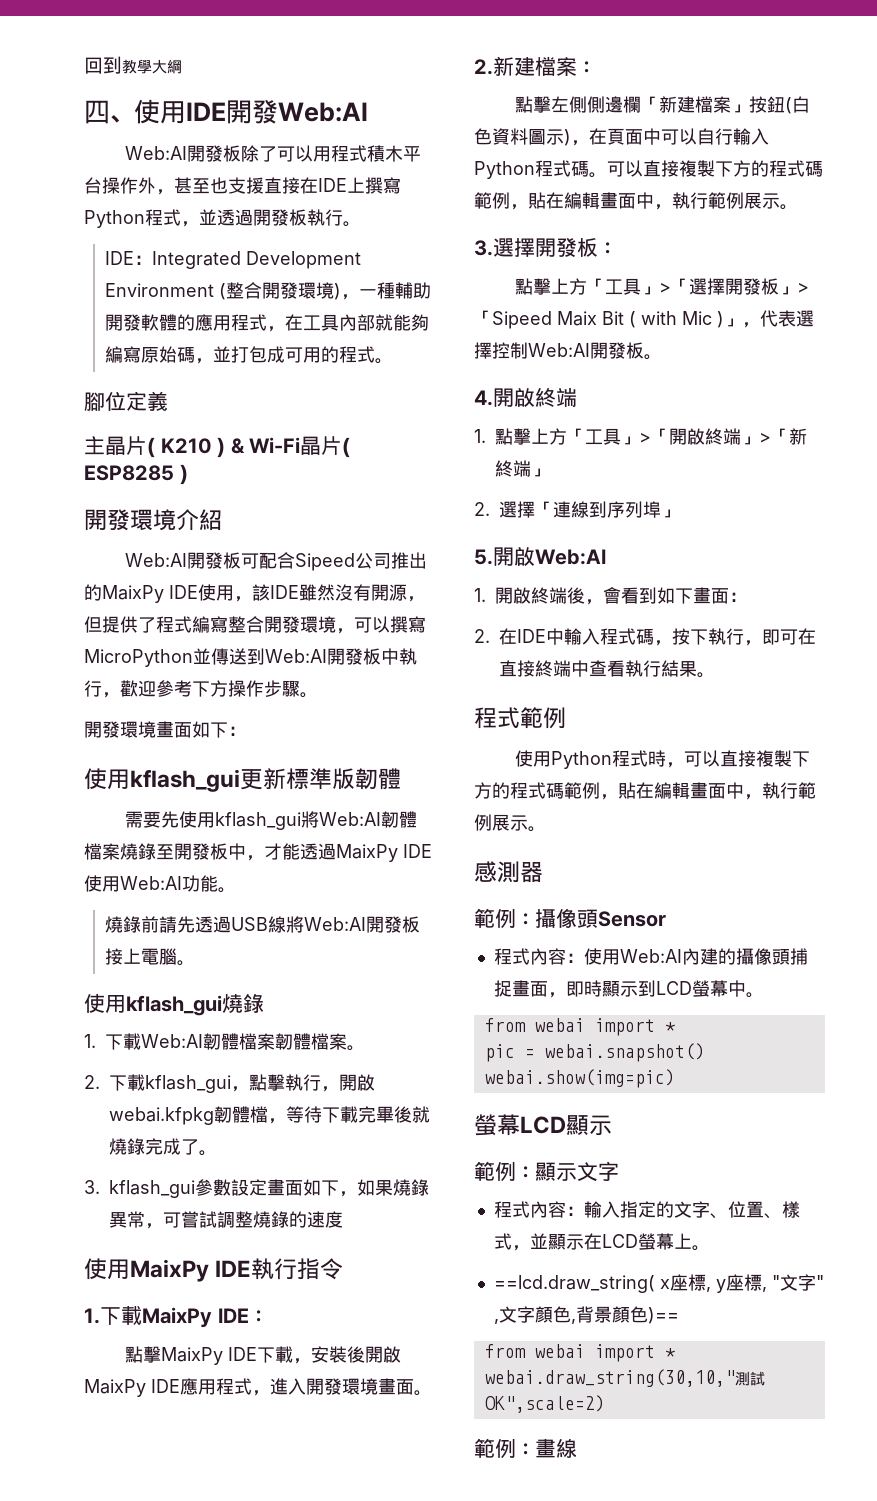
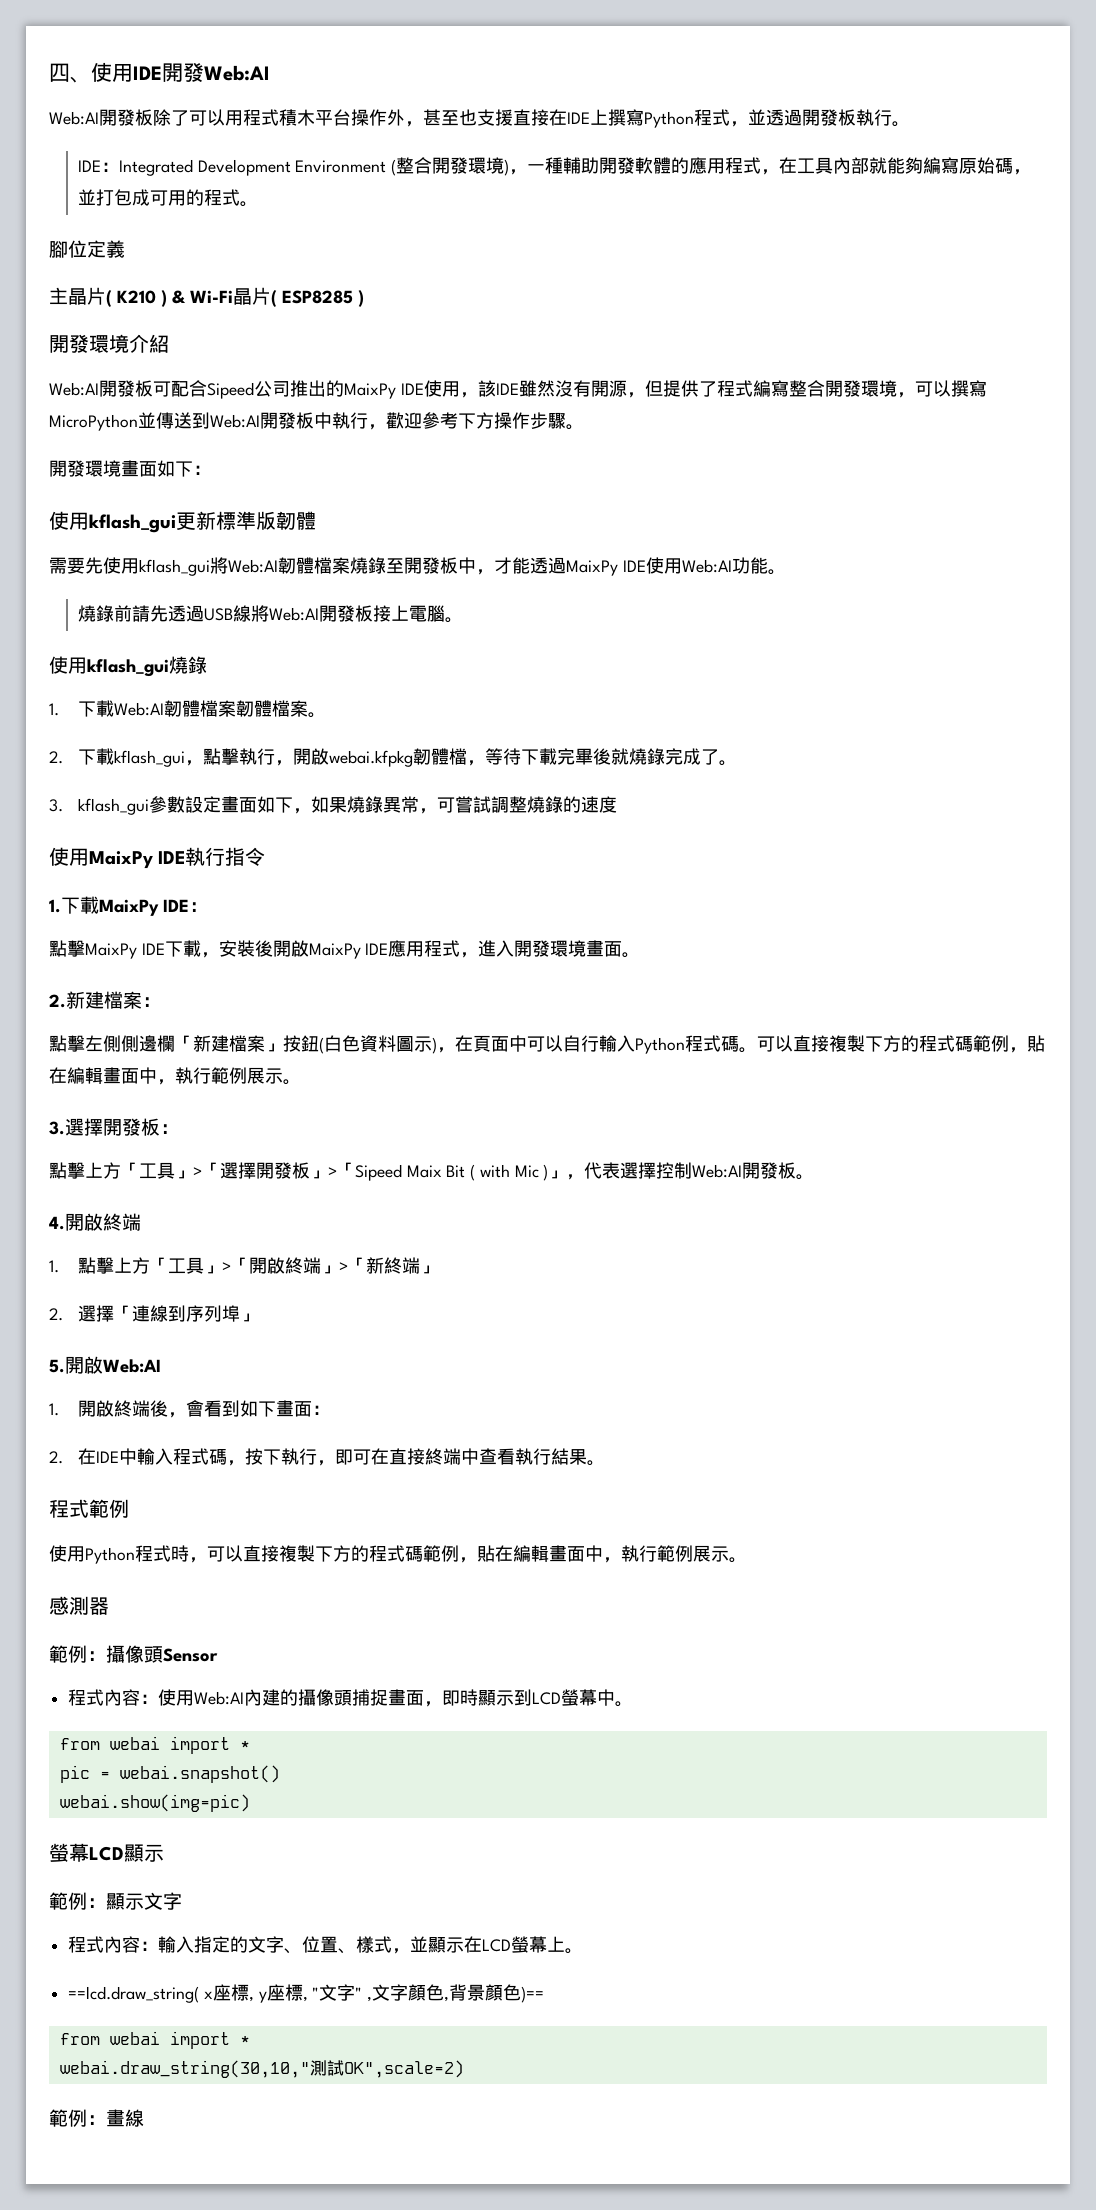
[84,56,182,74] 回到教學大綱 // -> (49, 72) none

